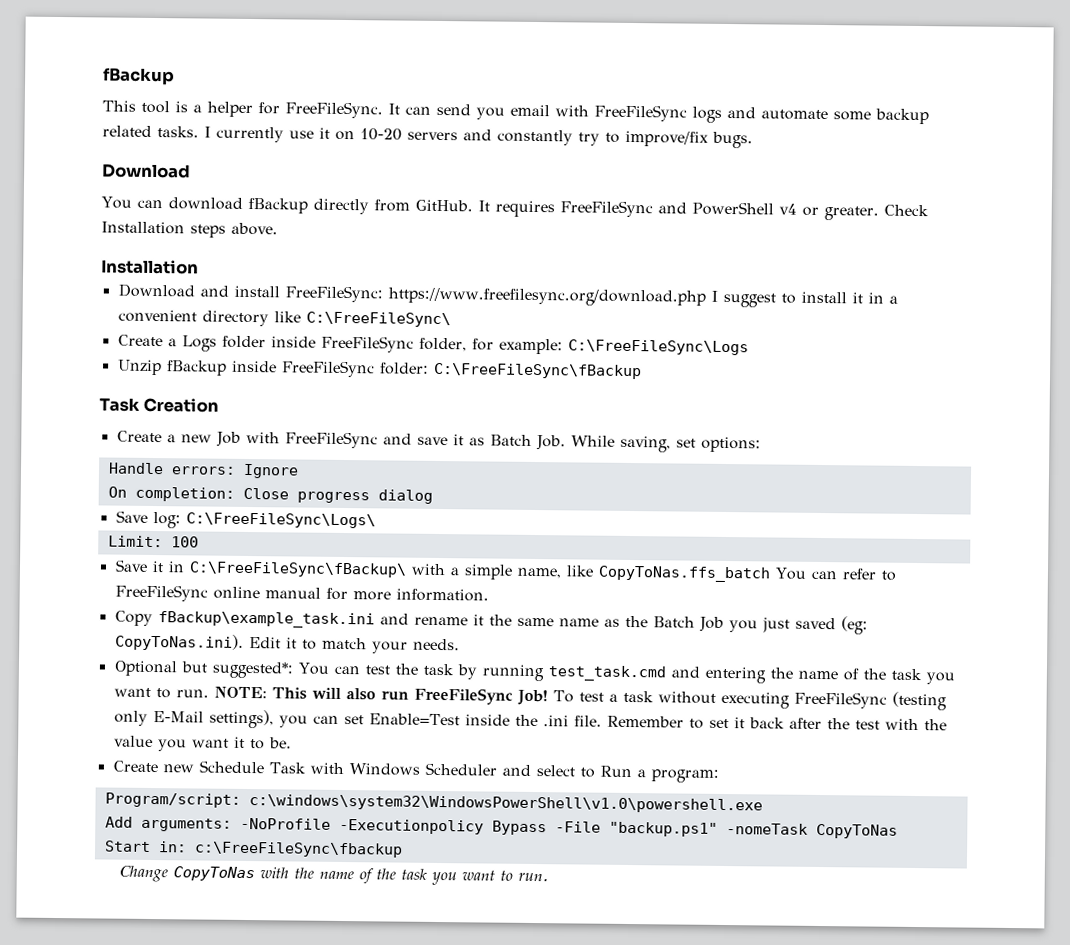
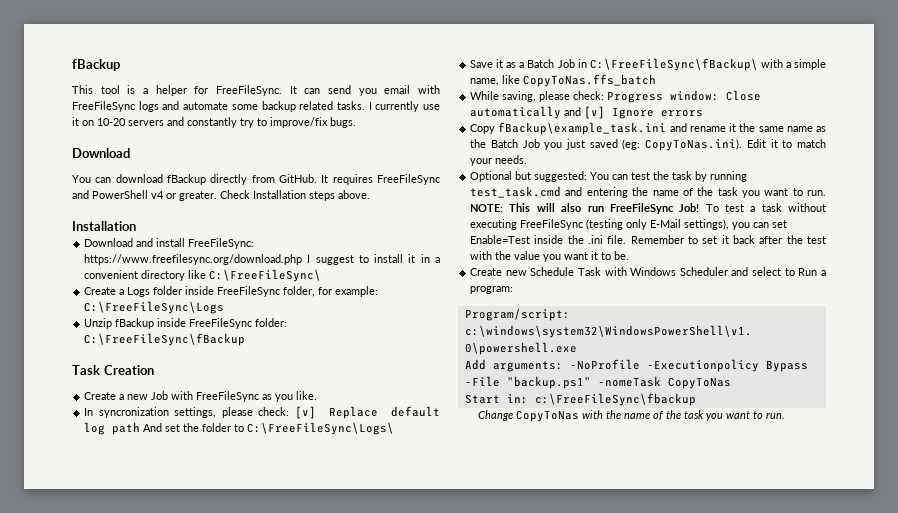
[382,433,761,453] [107,462,299,479] [107,486,433,504] [115,510,181,529] and save it as Batch Job. While saving, set options: // Handle errors: Ignore // On completion: Close progress dialog // Save log: -> [262,391,318,402] [84,406,440,419] [84,422,245,435] as you like. // In syncronization settings, please check: [v] Replace default log path And set the folder to
[107,535,199,548] // Limit: 100 -> (395, 428) none
(164, 566) none -> [506,59,575,68] as a Batch Job
[774,567,896,581] [114,584,489,602] You can refer to FreeFileSync online manual for more information. -> [470,90,762,103] [470,106,704,119] // While saving, please check: Progress window: Close automatically and [v] Ignore errors
[211,661,293,679] suggested*: -> [534,171,588,182] suggested:

